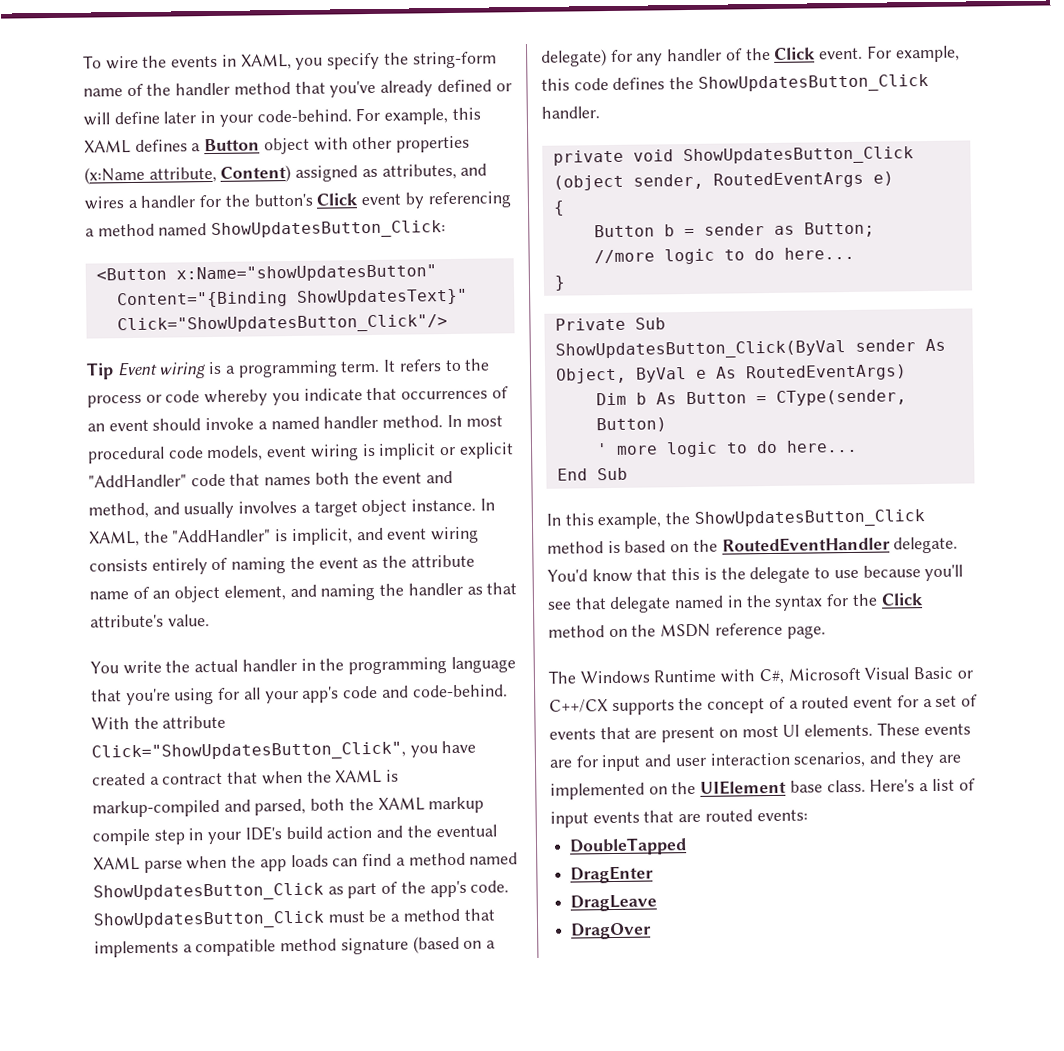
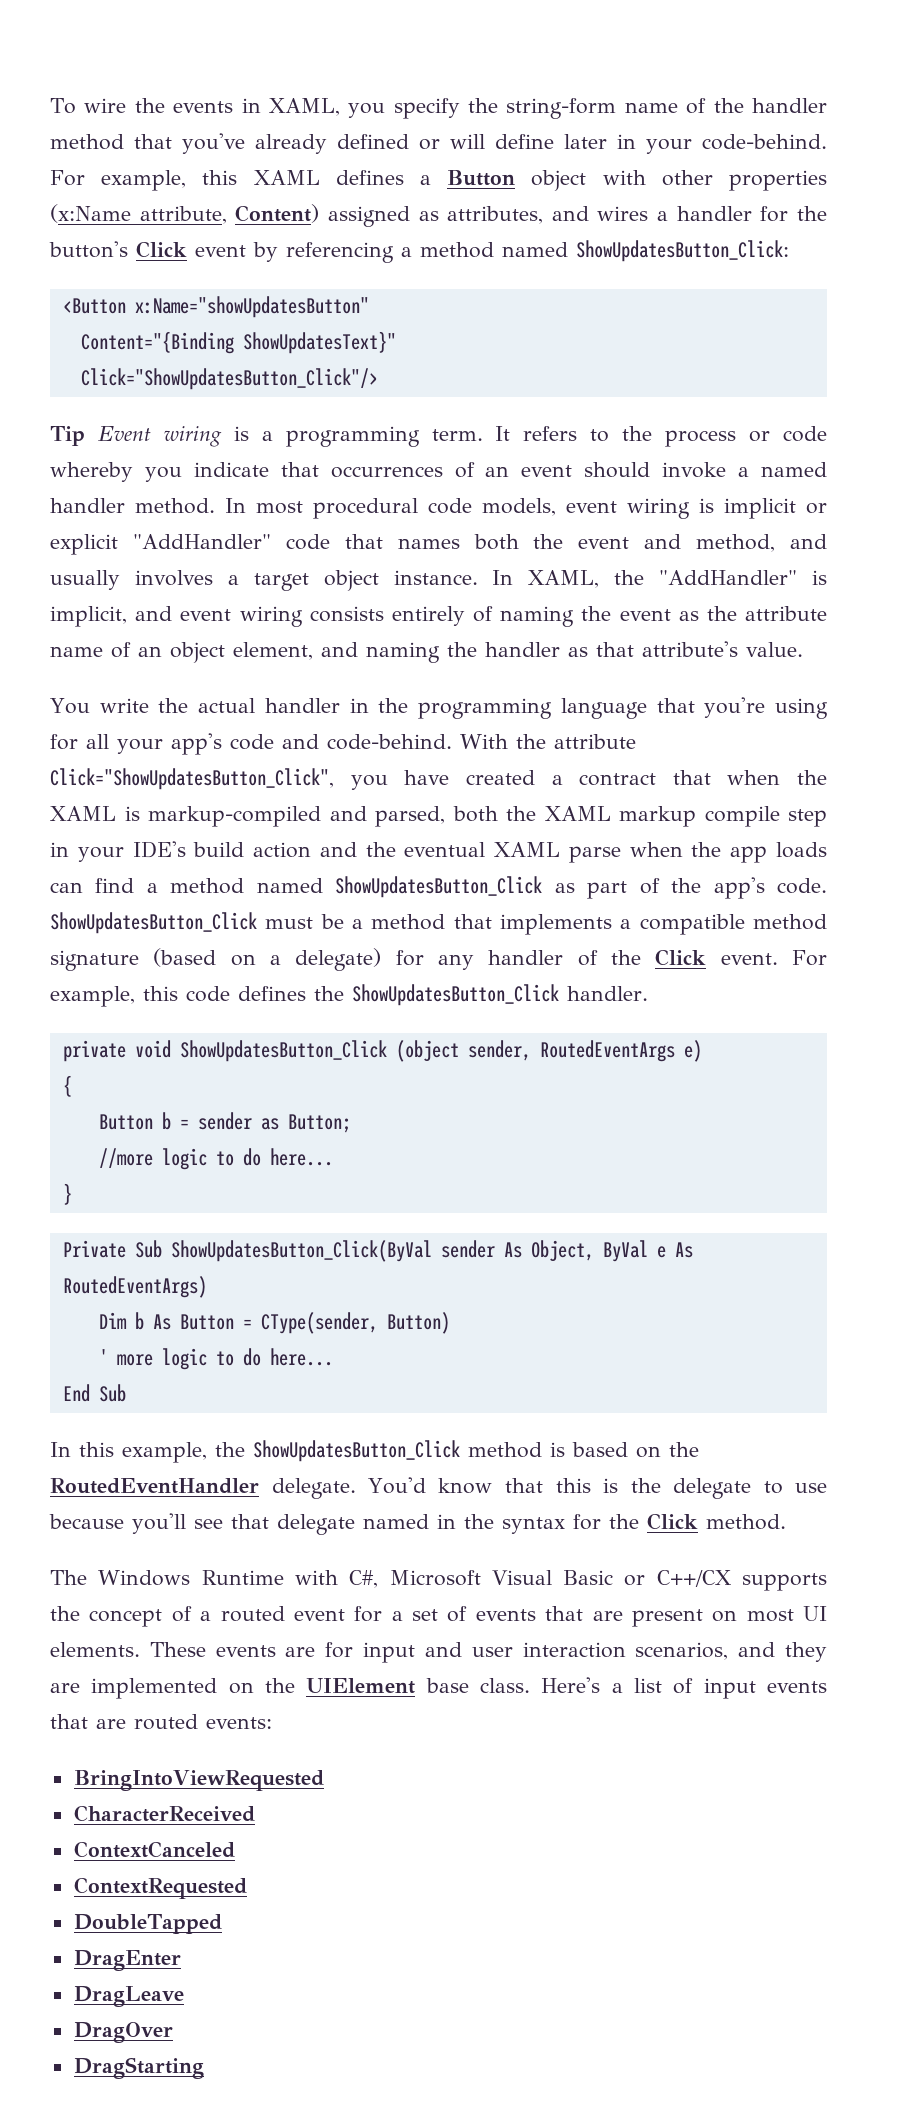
[548,622,826,639] method on the MSDN reference page. -> [706,1514,786,1530] method.
(808, 815) none -> [73,1770,324,1791] [73,1805,255,1822] [73,1841,235,1858] [73,1877,247,1899] // BringIntoViewRequested // CharacterReceived // ContextCanceled // ContextRequested
(653, 931) none -> [73,2057,204,2079] // DragStarting

